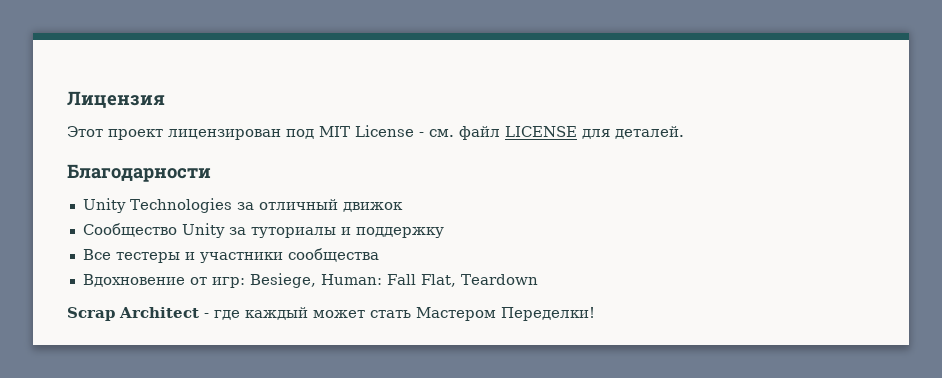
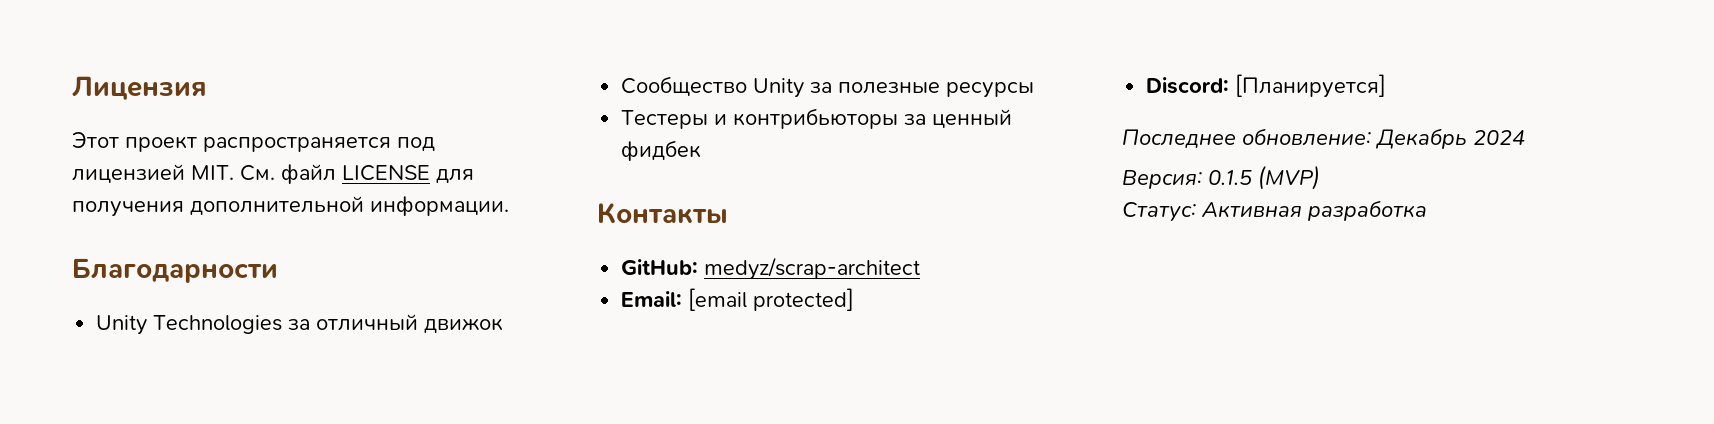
[168,125,684,140] лицензирован под MIT License - см. файл LICENSE для деталей. -> [203,137,435,152] [71,164,474,184] [72,196,509,217] распространяется под лицензией MIT. См. файл LICENSE для получения дополнительной информации.
[250,227,444,238] [82,248,379,263] [82,273,538,288] [67,307,595,321] туториалы и поддержку // Все тестеры и участники сообщества // Вдохновение от игр: Besiege, Human: Fall Flat, Teardown // Scrap Architect - где каждый может стать Мастером Переделки! -> [838,82,1035,98] [621,108,1013,129] [621,140,702,161] [597,202,728,225] [621,257,921,280] [621,288,855,311] [1146,74,1387,98] [1122,128,1525,149] [1122,165,1320,190] [1122,200,1427,222] полезные ресурсы // Тестеры и контрибьюторы за ценный фидбек // Контакты // GitHub: medyz/scrap-architect // Email: [email protected] // Discord: [Планируется] // Последнее обновление: Декабрь 2024 // Версия: 0.1.5 (MVP) // Статус: Активная разработка

